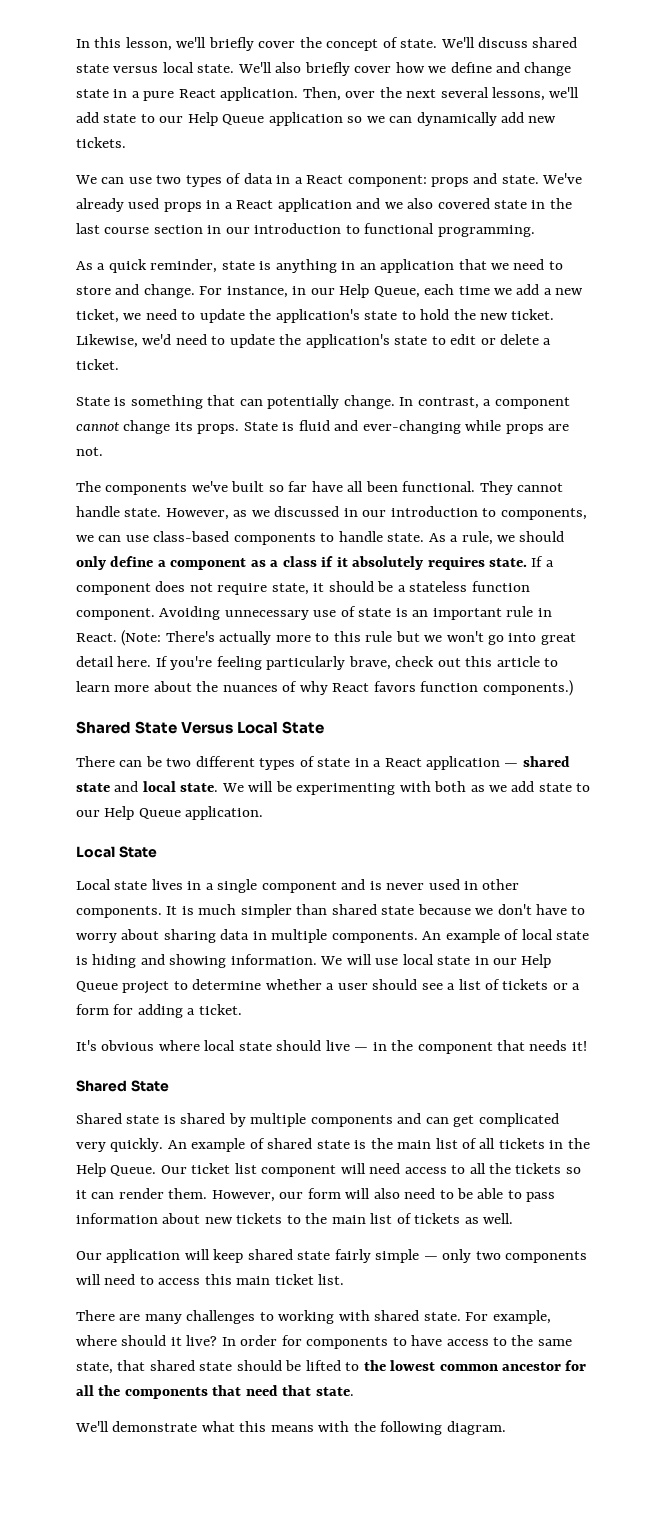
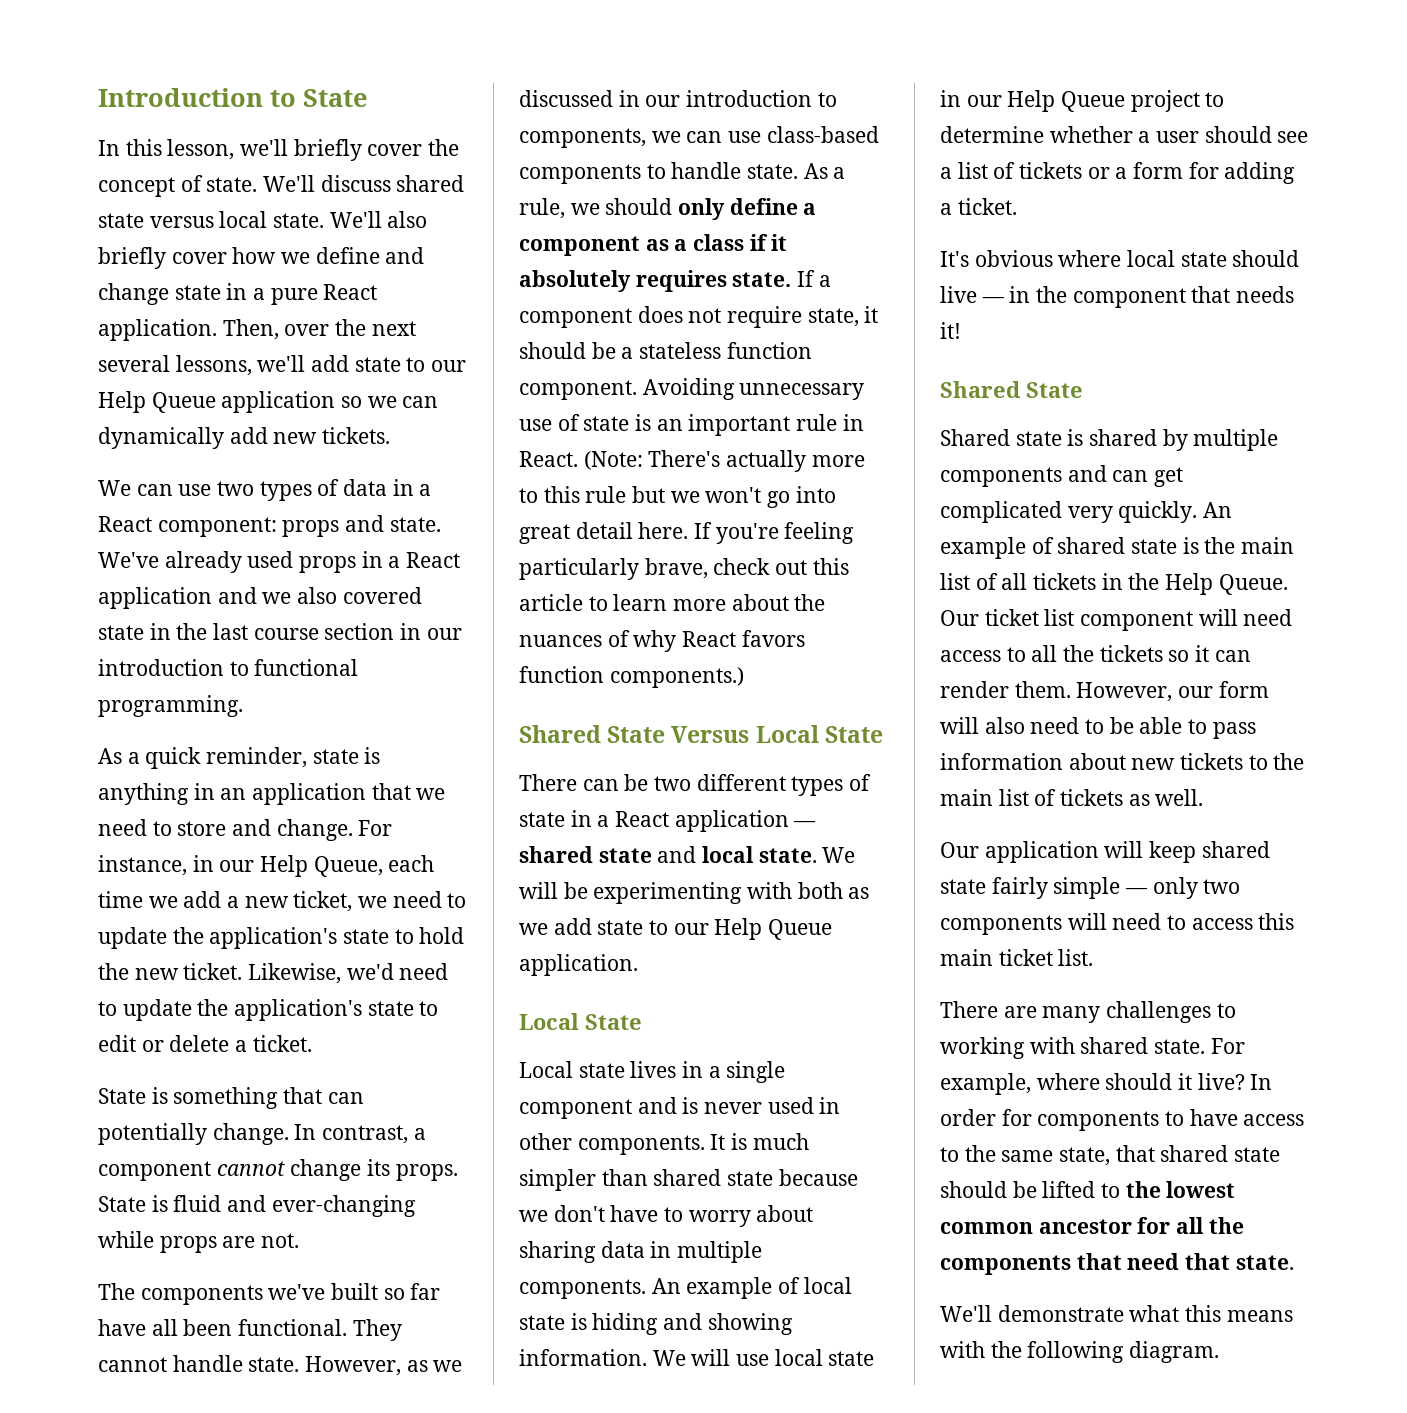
(76, 43) none -> [98,88,368,107] Introduction to State //

